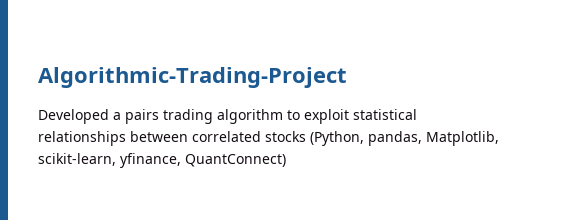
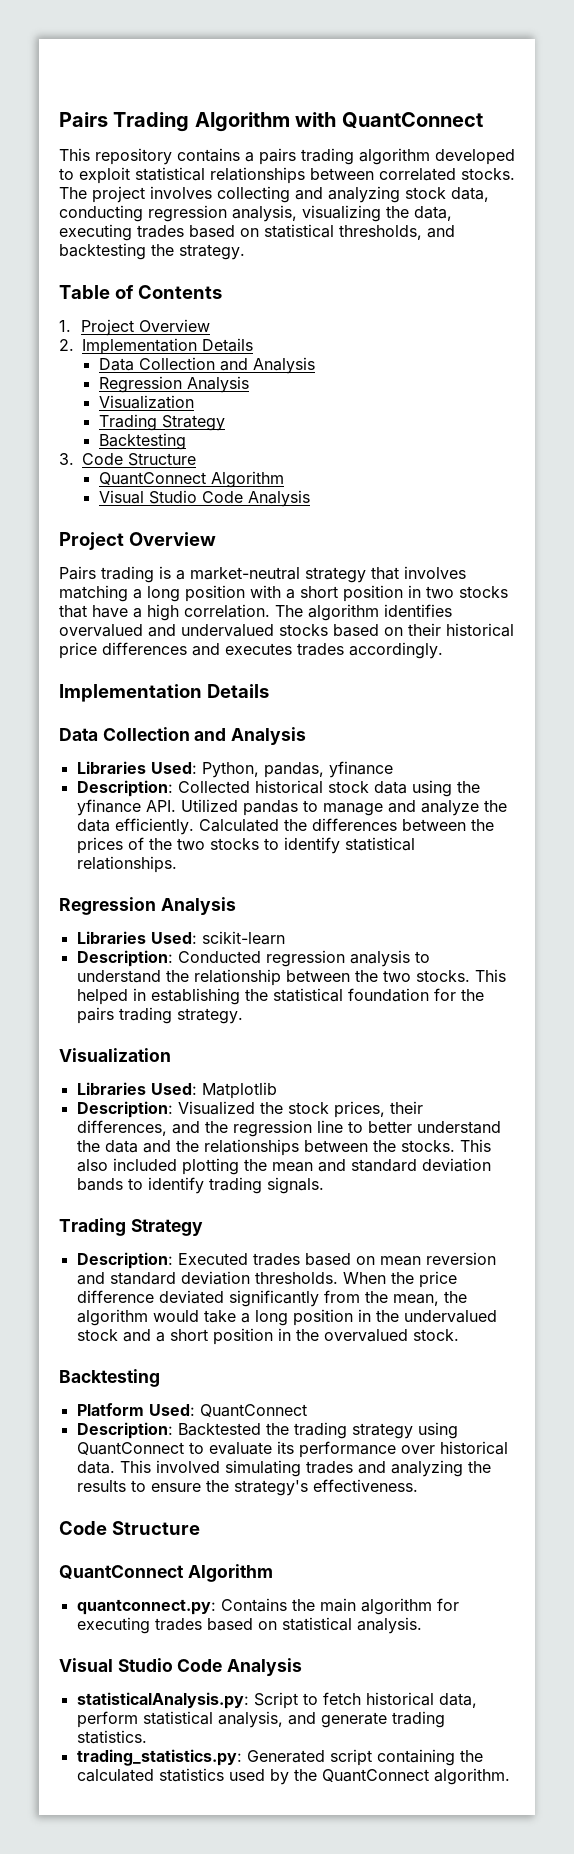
[38,67,347,88] [38,109,109,124] Algorithmic-Trading-Project // Developed -> [59,112,483,132] [59,148,240,165] Pairs Trading Algorithm with QuantConnect // This repository contains
(283, 116) none -> [435,149,515,165] developed
[265,131,499,146] [38,153,286,168] stocks (Python, pandas, Matplotlib, scikit-learn, yfinance, QuantConnect) -> [461,168,515,180] [59,186,489,203] [59,205,452,222] [59,224,455,241] [59,243,245,260] [59,285,222,299] [59,319,211,336] [59,338,253,355] [98,357,315,374] [98,376,249,393] [98,395,194,409] [98,414,225,431] [98,433,186,450] [59,453,196,466] [98,471,284,488] [98,490,310,507] [59,532,216,550] [59,566,466,583] [59,585,508,602] [59,604,452,621] [59,623,514,637] [59,642,443,659] [59,684,269,702] [59,727,307,745] [76,761,393,778] [76,780,480,797] [76,799,507,816] [76,818,494,835] [76,837,415,854] [76,856,177,873] [59,897,236,915] [76,931,285,945] [76,950,430,967] [76,969,506,986] [76,988,484,1005] [76,1007,243,1024] [59,1048,171,1062] [76,1082,277,1099] [76,1101,423,1118] [76,1120,501,1137] [76,1139,491,1156] [76,1158,491,1175] [76,1177,324,1194] [59,1218,203,1236] [76,1252,496,1269] [76,1271,457,1288] [76,1290,467,1307] [76,1309,497,1326] [76,1328,459,1345] [59,1369,160,1387] [76,1403,307,1417] [76,1422,458,1439] [76,1441,508,1458] [76,1460,491,1477] [76,1479,418,1496] [59,1521,200,1535] [59,1564,273,1582] [76,1598,459,1615] [76,1617,422,1634] [59,1658,303,1676] [76,1692,477,1709] [76,1711,445,1728] [76,1730,147,1744] [76,1749,483,1766] [76,1768,510,1785] stocks. The project involves collecting and analyzing stock data, conducting regression analysis, visualizing the data, executing trades based on statistical thresholds, and backtesting the strategy. // Table of Contents // 1. Project Overview // 2. Implementation Details // Data Collection and Analysis // Regression Analysis // Visualization // Trading Strategy // Backtesting // 3. Code Structure // QuantConnect Algorithm // Visual Studio Code Analysis // Project Overview // Pairs trading is a market-neutral strategy that involves matching a long position with a short position in two stocks that have a high correlation. The algorithm identifies overvalued and undervalued stocks based on their historical price differences and executes trades accordingly. // Implementation Details // Data Collection and Analysis // Libraries Used: Python, pandas, yfinance // Description: Collected historical stock data using the yfinance API. Utilized pandas to manage and analyze the data efficiently. Calculated the differences between the prices of the two stocks to identify statistical relationships. // Regression Analysis // Libraries Used: scikit-learn // Description: Conducted regression analysis to understand the relationship between the two stocks. This helped in establishing the statistical foundation for the pairs trading strategy. // Visualization // Libraries Used: Matplotlib // Description: Visualized the stock prices, their differences, and the regression line to better understand the data and the relationships between the stocks. This also included plotting the mean and standard deviation bands to identify trading signals. // Trading Strategy // Description: Executed trades based on mean reversion and standard deviation thresholds. When the price difference deviated significantly from the mean, the algorithm would take a long position in the undervalued stock and a short position in the overvalued stock. // Backtesting // Platform Used: QuantConnect // Description: Backtested the trading strategy using QuantConnect to evaluate its performance over historical data. This involved simulating trades and analyzing the results to ensure the strategy's effectiveness. // Code Structure // QuantConnect Algorithm // quantconnect.py: Contains the main algorithm for executing trades based on statistical analysis. // Visual Studio Code Analysis // statisticalAnalysis.py: Script to fetch historical data, perform statistical analysis, and generate trading statistics. // trading_statistics.py: Generated script containing the calculated statistics used by the QuantConnect algorithm.

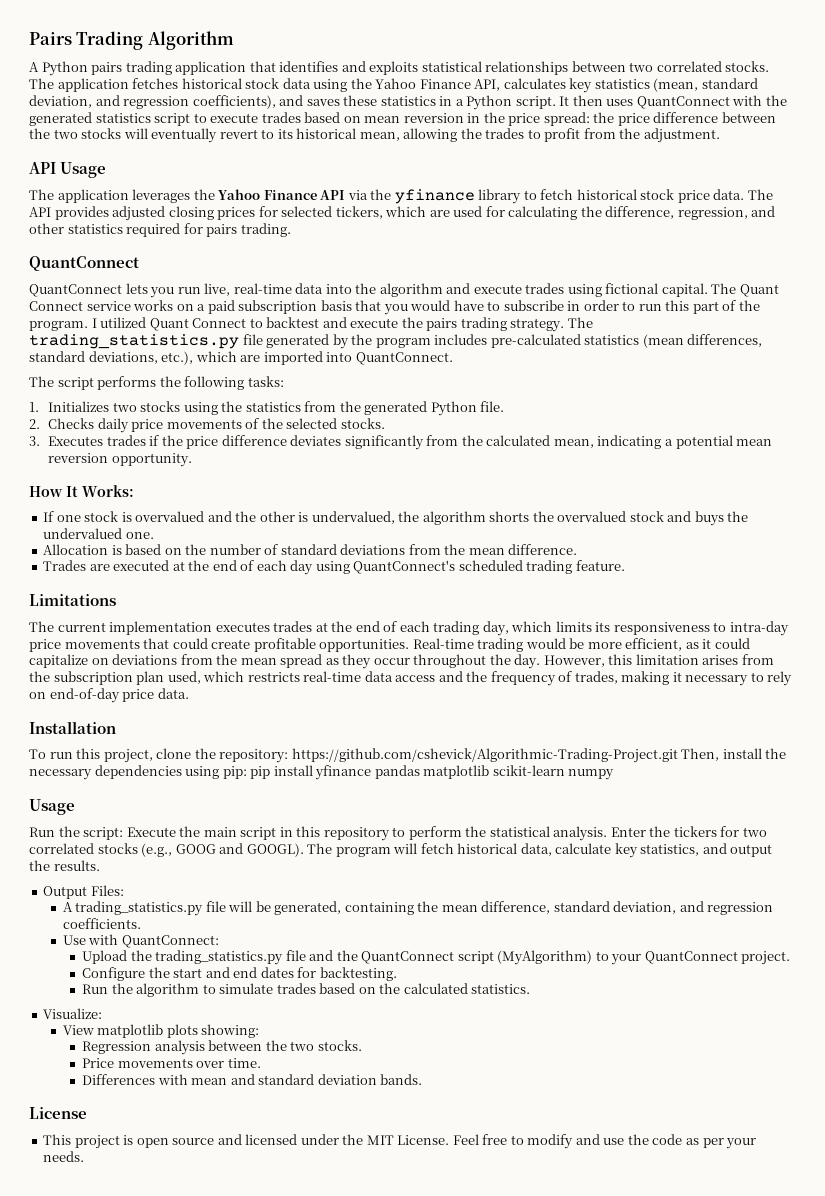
[295,112,483,129] [59,148,515,165] [59,167,130,184] with QuantConnect // This repository contains a pairs trading algorithm developed to exploit -> [29,61,419,76] // A Python pairs trading application that identifies and exploits
(374, 174) none -> [629,62,654,72] two
[92,186,489,203] [59,205,452,222] [59,224,455,241] [59,243,245,260] [59,285,222,299] [59,319,211,336] [59,338,253,355] [98,357,315,374] [98,376,249,393] [98,395,194,409] [98,414,225,431] [98,433,186,450] [59,453,196,466] [98,471,284,488] [98,490,310,507] [59,532,216,550] [59,566,466,583] [59,585,508,602] [59,604,452,621] [59,623,514,637] [59,642,443,659] [59,684,269,702] [59,727,307,745] [76,761,393,778] [76,780,250,797] project involves collecting and analyzing stock data, conducting regression analysis, visualizing the data, executing trades based on statistical thresholds, and backtesting the strategy. // Table of Contents // 1. Project Overview // 2. Implementation Details // Data Collection and Analysis // Regression Analysis // Visualization // Trading Strategy // Backtesting // 3. Code Structure // QuantConnect Algorithm // Visual Studio Code Analysis // Project Overview // Pairs trading is a market-neutral strategy that involves matching a long position with a short position in two stocks that have a high correlation. The algorithm identifies overvalued and undervalued stocks based on their historical price differences and executes trades accordingly. // Implementation Details // Data Collection and Analysis // Libraries Used: Python, pandas, yfinance // Description: Collected -> [57,78,179,92] application fetches
[76,799,507,816] [76,818,494,835] [76,837,415,854] [76,856,177,873] [59,897,236,915] [76,931,285,945] [76,950,430,967] [76,969,506,986] [76,988,484,1005] [76,1007,243,1024] [59,1048,171,1062] [76,1082,277,1099] [76,1101,423,1118] [76,1120,501,1137] [76,1139,491,1156] [76,1158,491,1175] [76,1177,324,1194] [59,1218,203,1236] [76,1252,248,1269] yfinance API. Utilized pandas to manage and analyze the data efficiently. Calculated the differences between the prices of the two stocks to identify statistical relationships. // Regression Analysis // Libraries Used: scikit-learn // Description: Conducted regression analysis to understand the relationship between the two stocks. This helped in establishing the statistical foundation for the pairs trading strategy. // Visualization // Libraries Used: Matplotlib // Description: Visualized the stock prices, their differences, and the regression line to better understand the data and the relationships between the stocks. This also included plotting the mean and standard deviation bands to identify trading signals. // Trading Strategy // Description: Executed -> [375,78,758,93] [29,95,787,110] [29,112,259,126] Yahoo Finance API, calculates key statistics (mean, standard deviation, and regression coefficients), and saves these statistics in a Python script. It then uses QuantConnect with the generated statistics script to execute
[76,1271,457,1288] [76,1290,467,1307] [76,1309,497,1326] [76,1328,459,1345] [59,1369,160,1387] [76,1403,307,1417] [76,1422,458,1439] [76,1441,508,1458] [76,1460,491,1477] [76,1479,418,1496] [59,1521,200,1535] [59,1564,273,1582] [76,1598,459,1615] [76,1617,422,1634] [59,1658,303,1676] [76,1692,477,1709] [76,1711,445,1728] [76,1730,147,1744] [76,1749,483,1766] [76,1768,510,1785] and standard deviation thresholds. When the price difference deviated significantly from the mean, the algorithm would take a long position in the undervalued stock and a short position in the overvalued stock. // Backtesting // Platform Used: QuantConnect // Description: Backtested the trading strategy using QuantConnect to evaluate its performance over historical data. This involved simulating trades and analyzing the results to ensure the strategy's effectiveness. // Code Structure // QuantConnect Algorithm // quantconnect.py: Contains the main algorithm for executing trades based on statistical analysis. // Visual Studio Code Analysis // statisticalAnalysis.py: Script to fetch historical data, perform statistical analysis, and generate trading statistics. // trading_statistics.py: Generated script containing the calculated statistics used by the QuantConnect algorithm. -> [467,112,776,126] [29,128,720,143] [29,162,107,178] [29,189,773,204] [29,206,776,221] [29,223,291,237] [29,256,139,271] [29,283,779,298] [29,300,760,315] [29,317,593,332] [29,334,763,349] [29,351,453,365] [29,376,284,390] [29,401,505,416] [29,418,385,433] [29,435,773,450] [48,453,192,467] [29,485,134,497] [43,511,749,526] [43,528,154,539] [43,544,578,555] [43,560,625,575] [29,594,116,606] [29,621,789,636] [29,638,750,652] [29,654,774,669] [29,671,793,686] [29,688,189,703] [29,721,116,734] [29,748,787,763] [29,765,615,780] [29,799,75,815] [29,826,767,841] [29,843,773,858] [29,860,100,871] [43,885,124,899] [62,901,774,916] [62,918,141,929] [62,934,219,948] [82,950,791,965] [82,967,397,981] [82,983,531,997] [43,1008,103,1019] [62,1024,260,1038] [82,1040,362,1055] [82,1058,261,1068] [82,1074,423,1085] [29,1107,87,1119] [43,1134,757,1149] [43,1151,85,1162] in the price spread: the price difference between the two stocks will eventually revert to its historical mean, allowing the trades to profit from the adjustment. // API Usage // The application leverages the Yahoo Finance API via the yfinance library to fetch historical stock price data. The API provides adjusted closing prices for selected tickers, which are used for calculating the difference, regression, and other statistics required for pairs trading. // QuantConnect // QuantConnect lets you run live, real-time data into the algorithm and execute trades using fictional capital. The Quant Connect service works on a paid subscription basis that you would have to subscribe in order to run this part of the program. I utilized Quant Connect to backtest and execute the pairs trading strategy. The trading_statistics.py file generated by the program includes pre-calculated statistics (mean differences, standard deviations, etc.), which are imported into QuantConnect. // The script performs the following tasks: // 1. Initializes two stocks using the statistics from the generated Python file. // 2. Checks daily price movements of the selected stocks. // 3. Executes trades if the price difference deviates significantly from the calculated mean, indicating a potential mean reversion opportunity. // How It Works: // If one stock is overvalued and the other is undervalued, the algorithm shorts the overvalued stock and buys the undervalued one. // Allocation is based on the number of standard deviations from the mean difference. // Trades are executed at the end of each day using QuantConnect's scheduled trading feature. // Limitations // The current implementation executes trades at the end of each trading day, which limits its responsiveness to intra-day price movements that could create profitable opportunities. Real-time trading would be more efficient, as it could capitalize on deviations from the mean spread as they occur throughout the day. However, this limitation arises from the subscription plan used, which restricts real-time data access and the frequency of trades, making it necessary to rely on end-of-day price data. // Installation // To run this project, clone the repository: https://github.com/cshevick/Algorithmic-Trading-Project.git Then, install the necessary dependencies using pip: pip install yfinance pandas matplotlib scikit-learn numpy // Usage // Run the script: Execute the main script in this repository to perform the statistical analysis. Enter the tickers for two correlated stocks (e.g., GOOG and GOOGL). The program will fetch historical data, calculate key statistics, and output the results. // Output Files: // A trading_statistics.py file will be generated, containing the mean difference, standard deviation, and regression coefficients. // Use with QuantConnect: // Upload the trading_statistics.py file and the QuantConnect script (MyAlgorithm) to your QuantConnect project. // Configure the start and end dates for backtesting. // Run the algorithm to simulate trades based on the calculated statistics. // Visualize: // View matplotlib plots showing: // Regression analysis between the two stocks. // Price movements over time. // Differences with mean and standard deviation bands. // License // This project is open source and licensed under the MIT License. Feel free to modify and use the code as per your needs.

